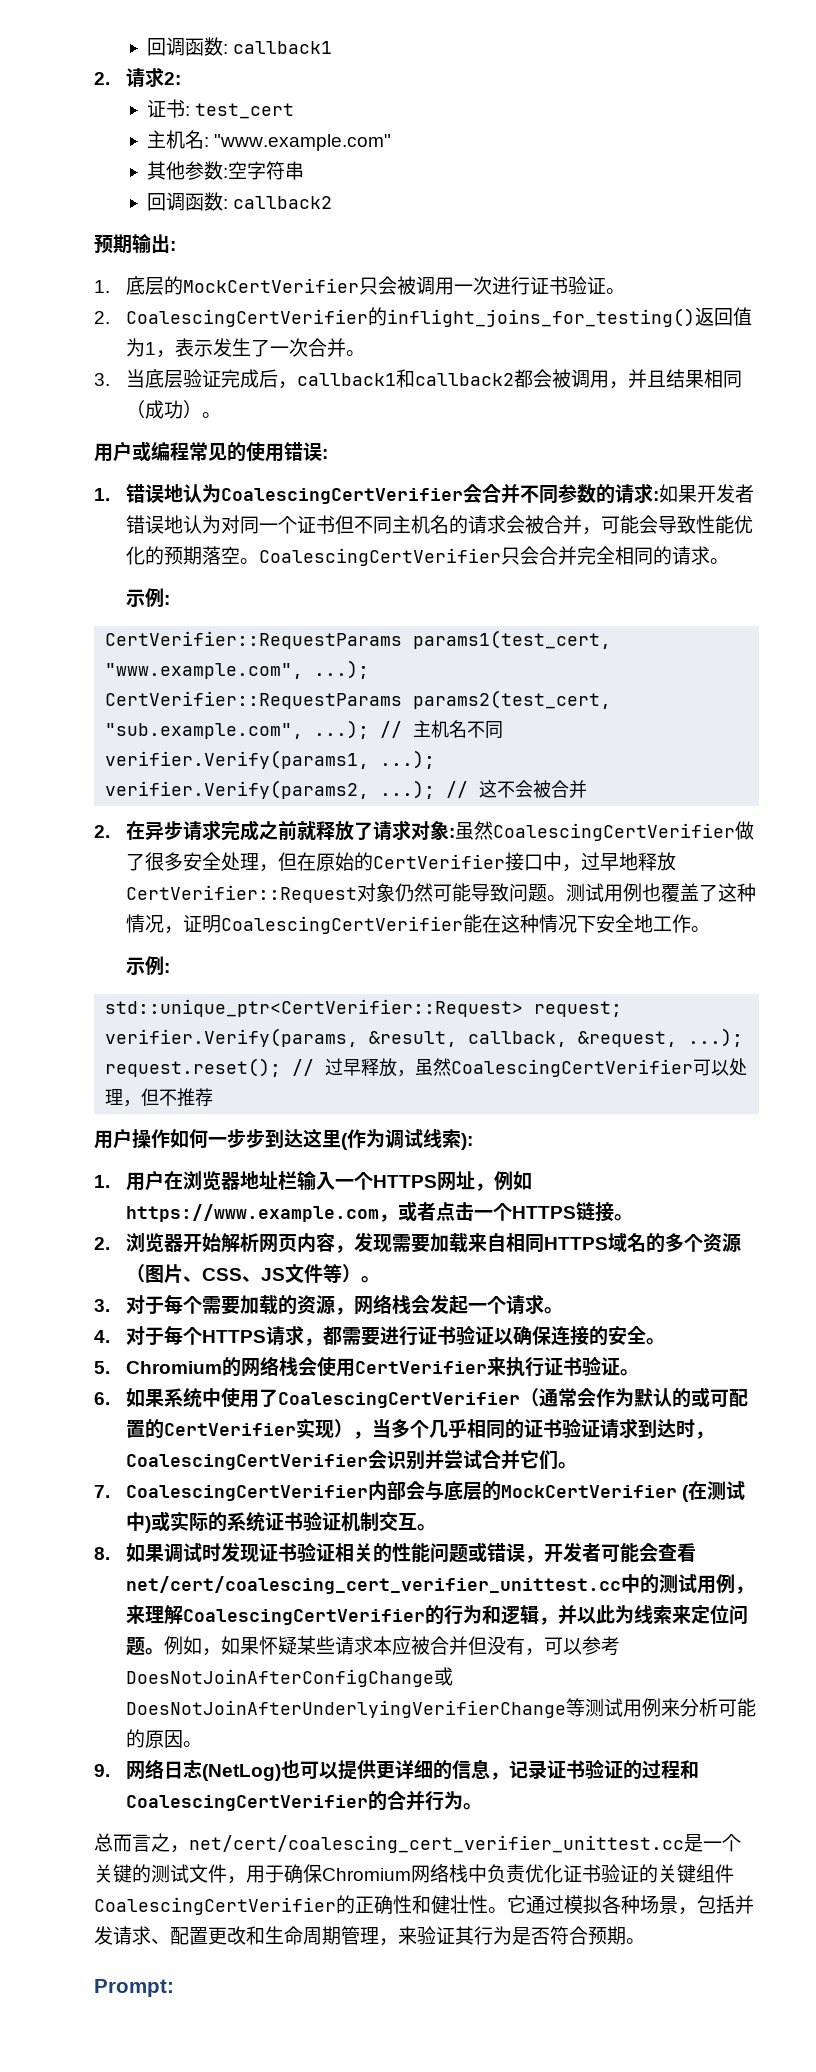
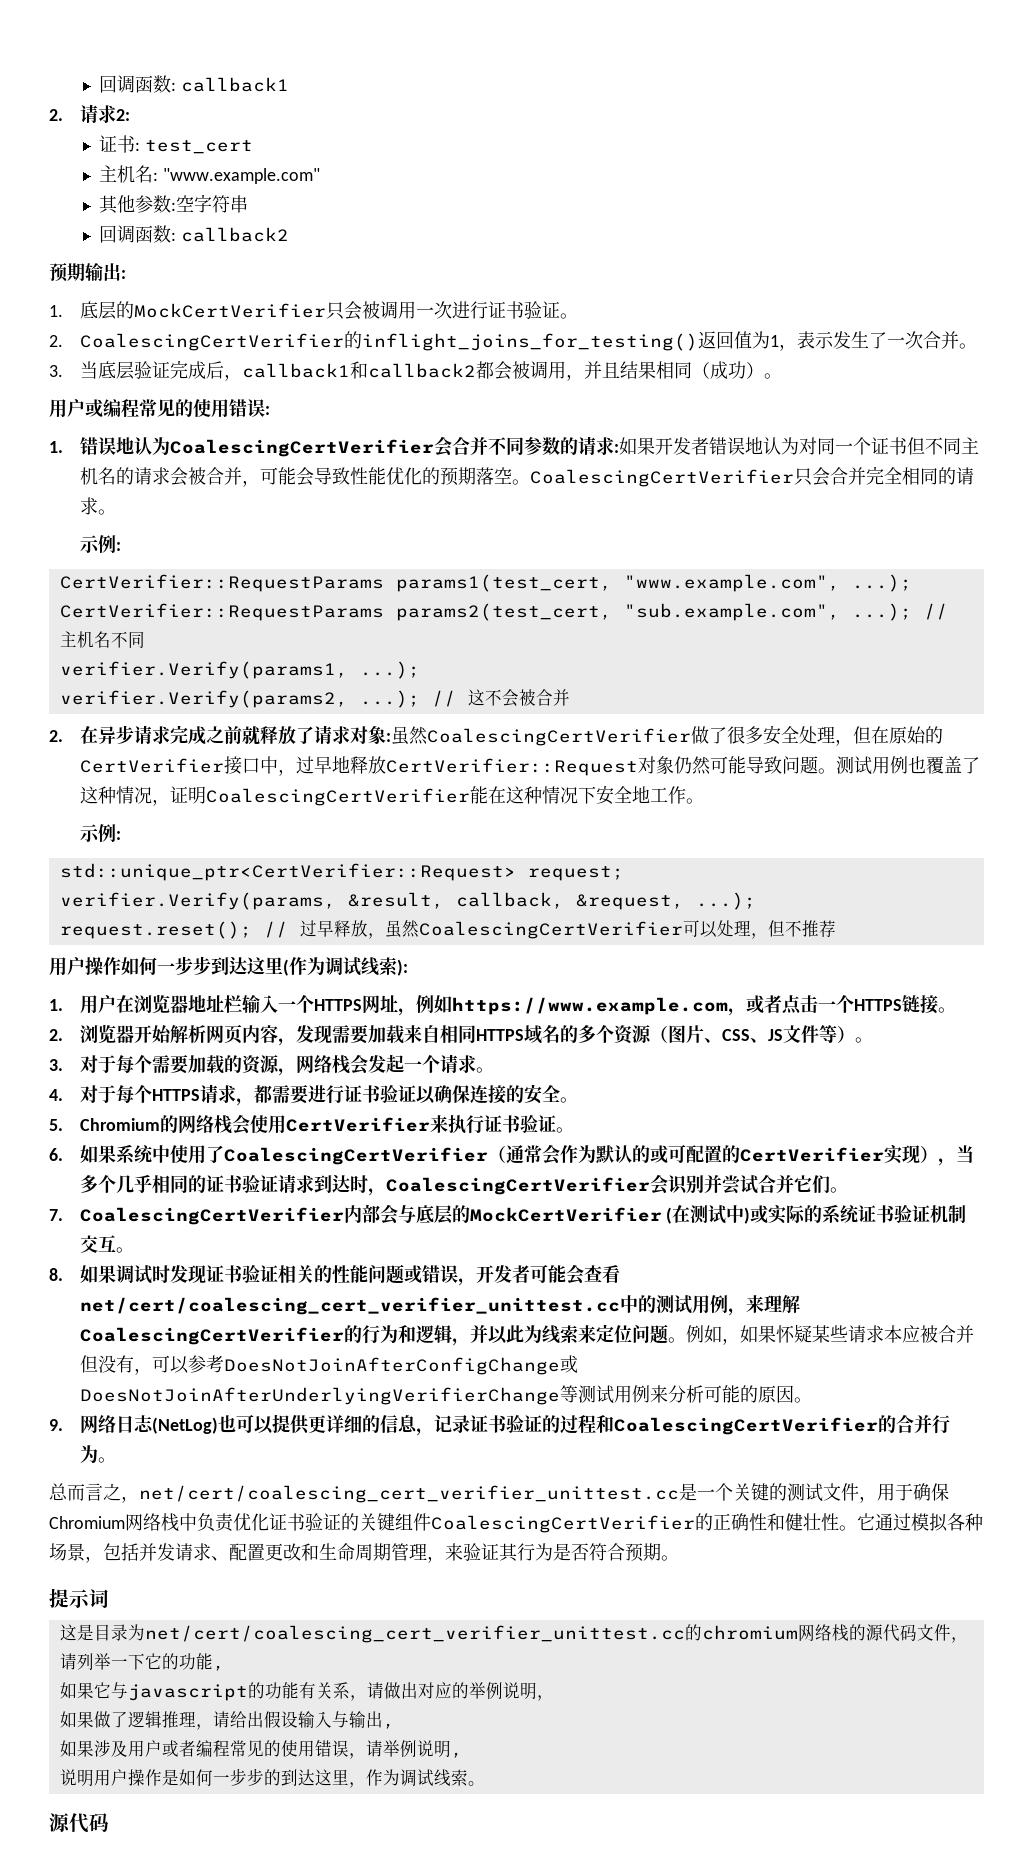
[94,1979,174,1997] Prompt: -> [49,1588,109,1608] [59,1624,968,1643] [59,1653,225,1671] [59,1682,554,1701] [59,1711,395,1730] [59,1740,463,1759] [59,1768,485,1788] [49,1813,109,1833] 提示词 // 这是目录为net/cert/coalescing_cert_verifier_unittest.cc的chromium网络栈的源代码文件，请列举一下它的功能, // 如果它与javascript的功能有关系，请做出对应的举例说明， // 如果做了逻辑推理，请给出假设输入与输出, // 如果涉及用户或者编程常见的使用错误，请举例说明, // 说明用户操作是如何一步步的到达这里，作为调试线索。 // 源代码

